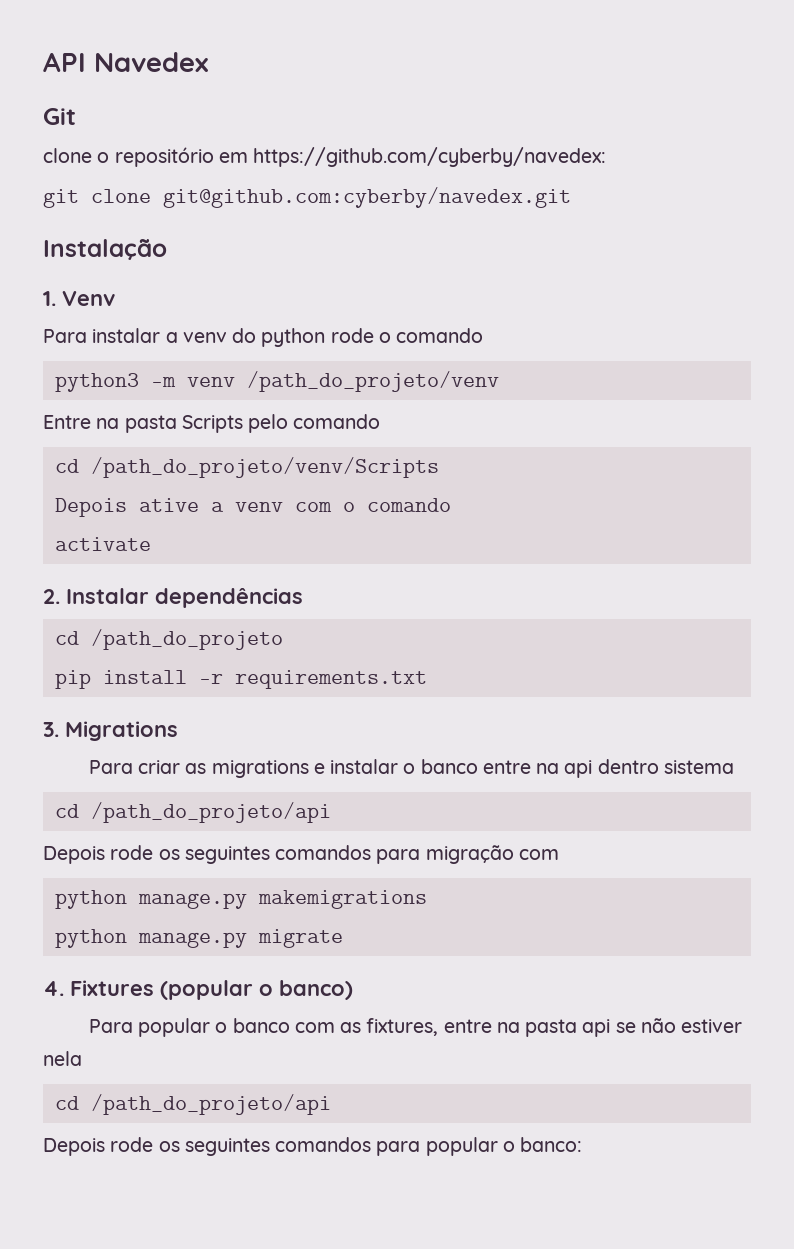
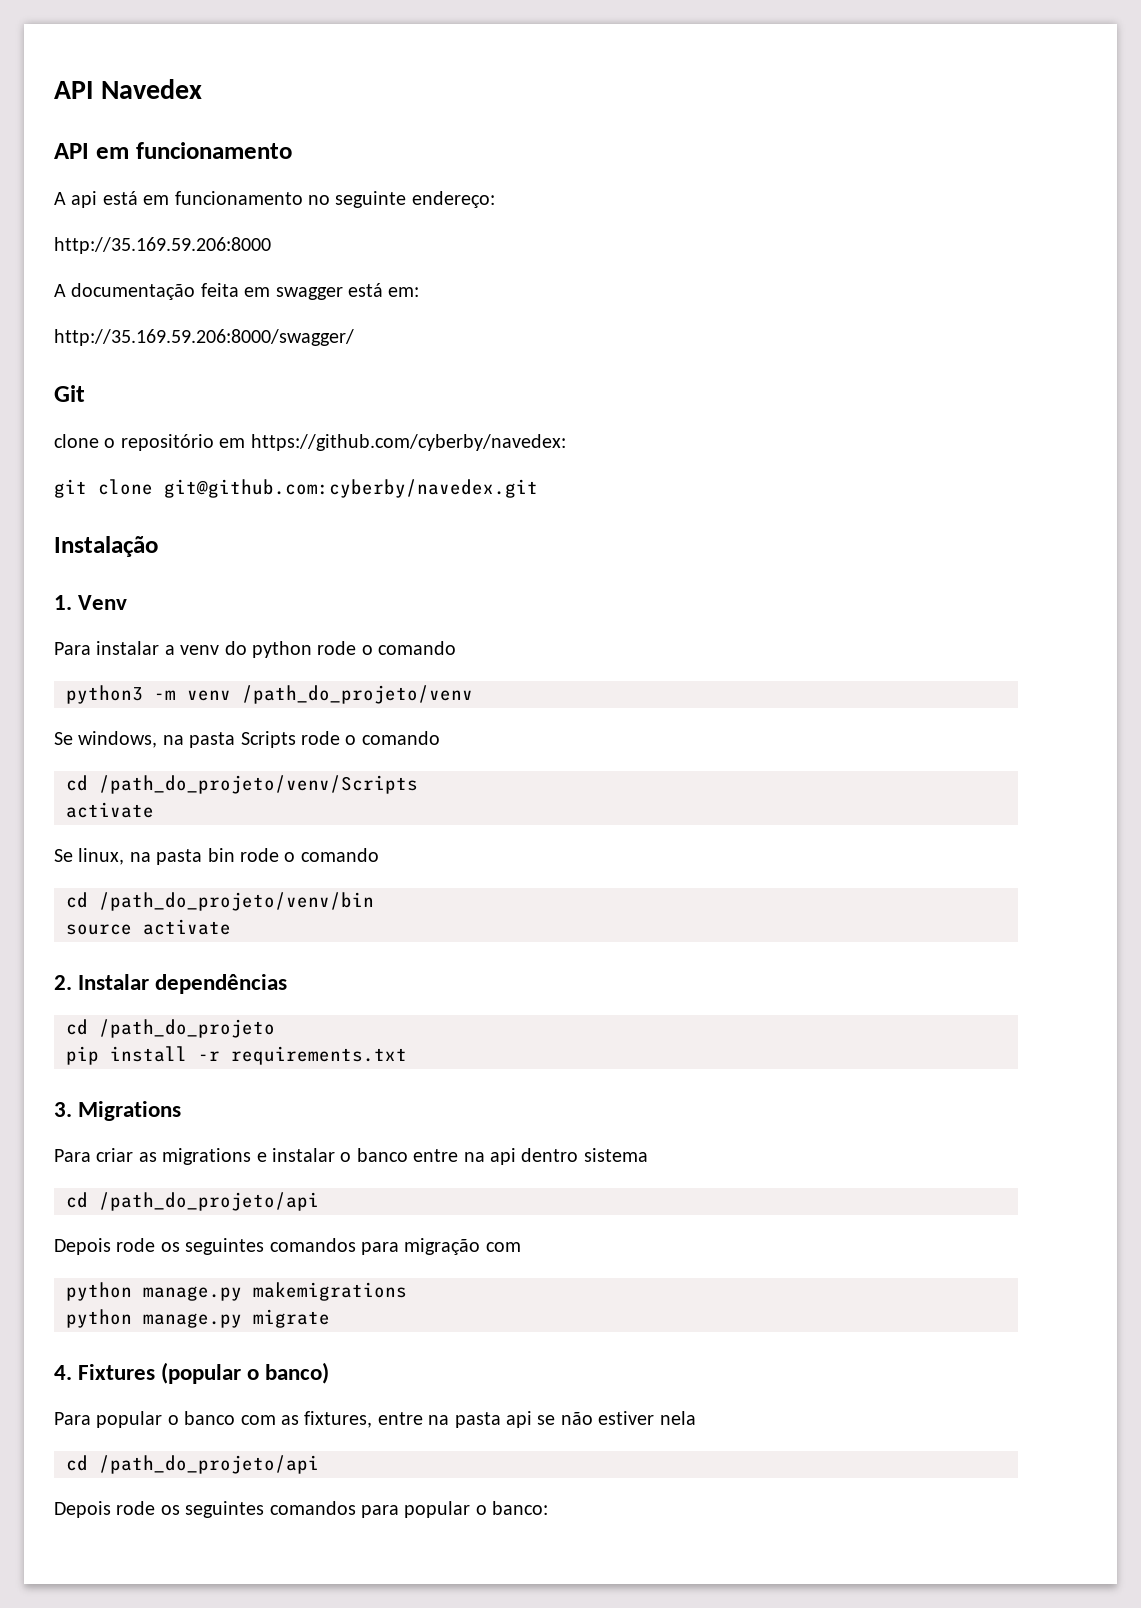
(208, 62) none -> [54,142,292,159] [54,191,495,208] [54,237,271,254] [54,283,420,300] [54,329,354,346] // API em funcionamento // A api está em funcionamento no seguinte endereço: // http://35.169.59.206:8000 // A documentação feita em swagger está em: // http://35.169.59.206:8000/swagger/
[43,415,91,429] Entre -> [54,731,158,748] Se windows,
[248,414,289,433] pelo -> [301,731,357,745] rode o
[54,498,451,517] Depois ative a venv com o comando // -> [66,802,154,818] [54,848,379,865] [66,892,374,911] [66,924,132,935] activate // Se linux, na pasta bin rode o comando // cd /path_do_projeto/venv/bin // source

